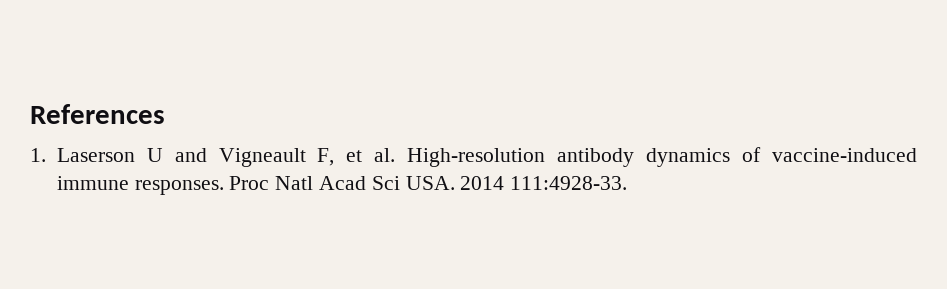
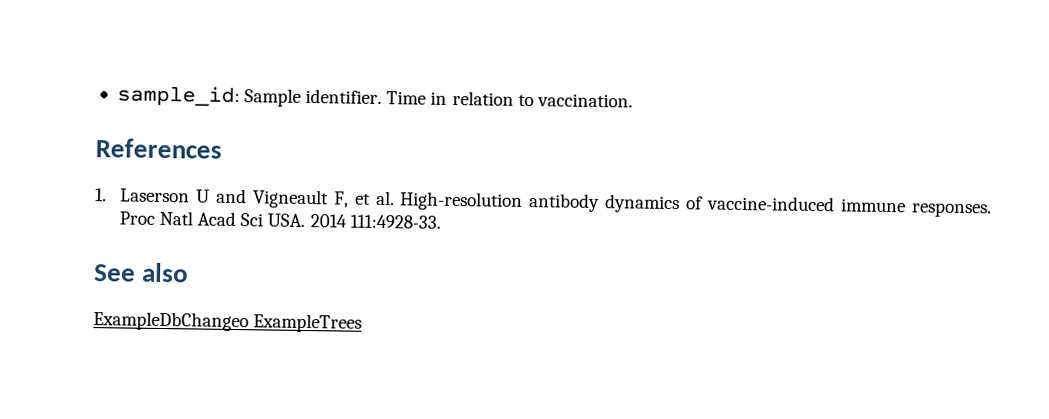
(30, 114) none -> [116,85,633,108] sample_id: Sample identifier. Time in relation to vaccination. //
(628, 183) none -> [93,262,190,283] [93,311,363,333] // See also // ExampleDbChangeo ExampleTrees

